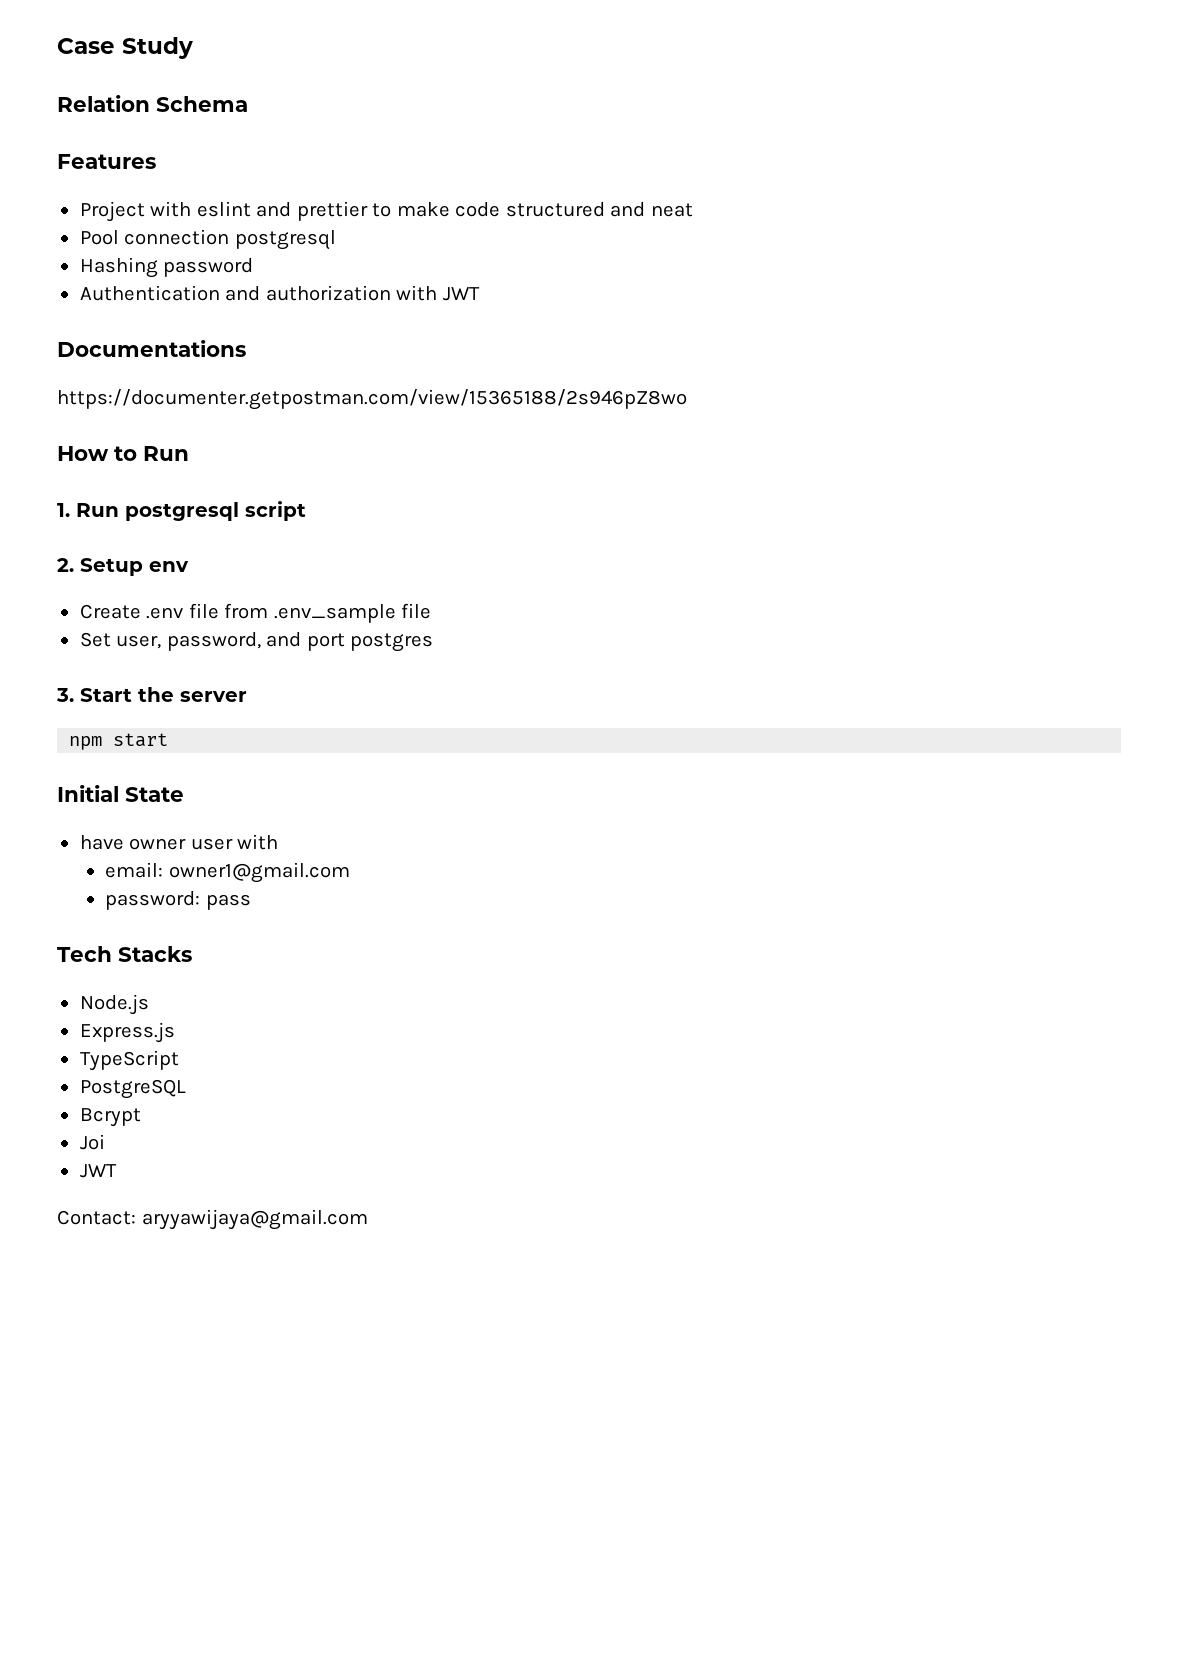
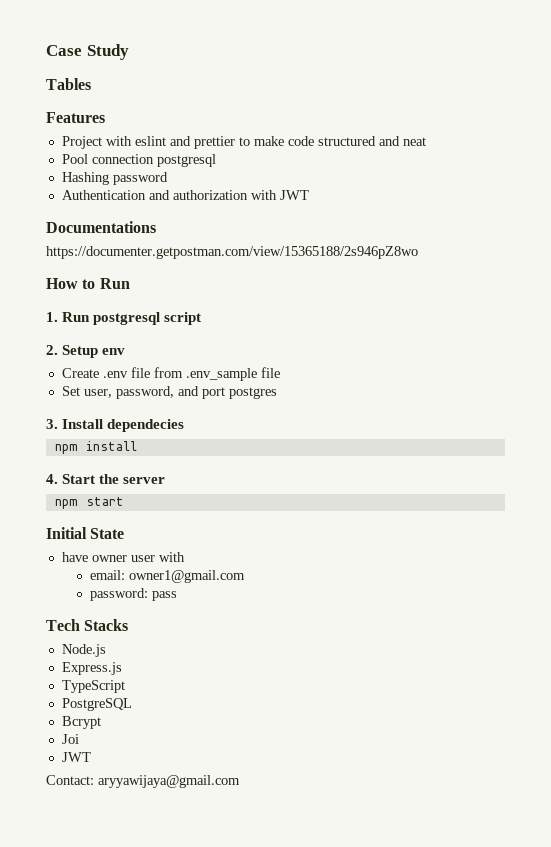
[57,95,248,112] Relation Schema -> [46,78,91,90] Tables
(74, 695) none -> [62,419,185,432] [54,441,137,454] [46,474,58,484] Install dependecies // npm install // 4.

